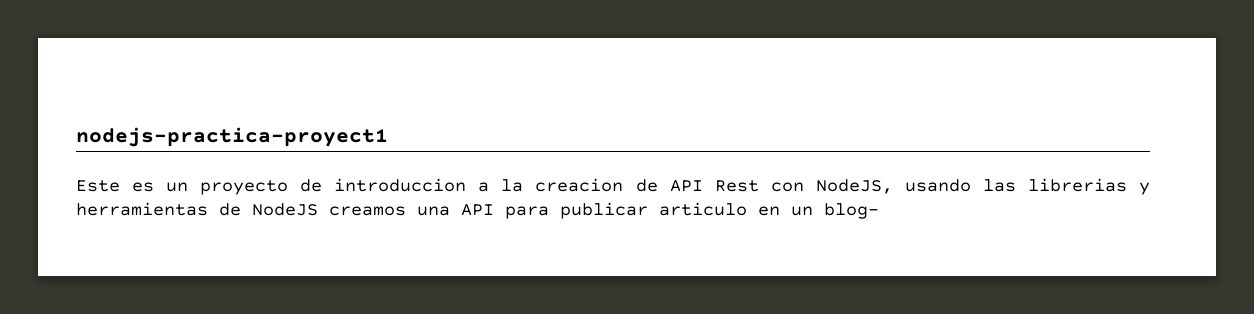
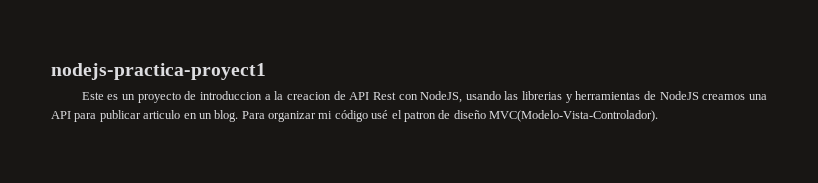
[824,203,879,219] blog- -> [214,110,658,122] blog. Para organizar mi código usé el patron de diseño MVC(Modelo-Vista-Controlador).

